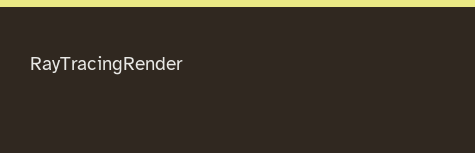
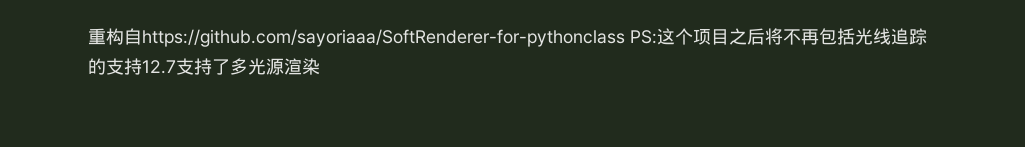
[30,56,183,75] RayTracingRender -> [88,28,927,47] [88,58,320,75] 重构自https://github.com/sayoriaaa/SoftRenderer-for-pythonclass PS:这个项目之后将不再包括光线追踪的支持12.7支持了多光源渲染

